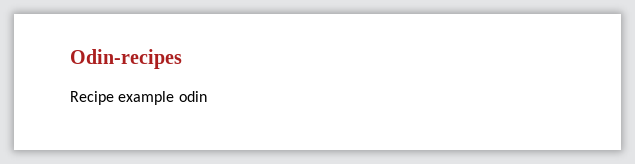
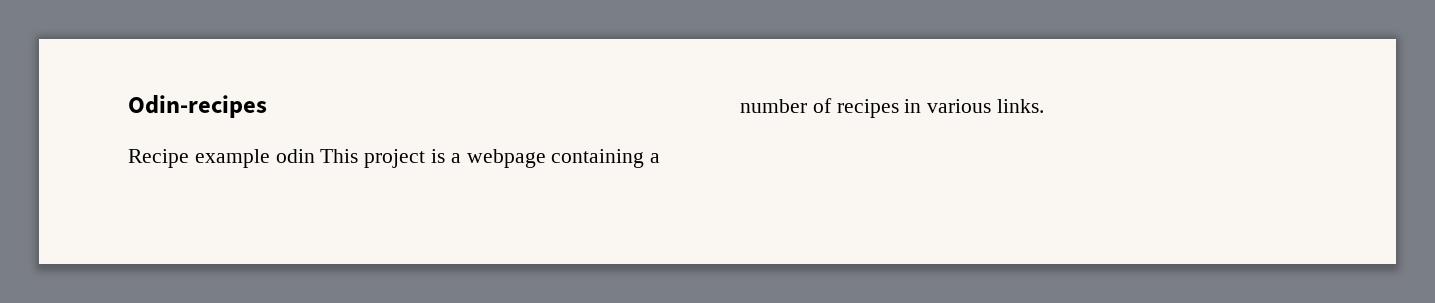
(207, 96) none -> [320,149,661,168] [740,98,1045,118] This project is a webpage containing a number of recipes in various links.

